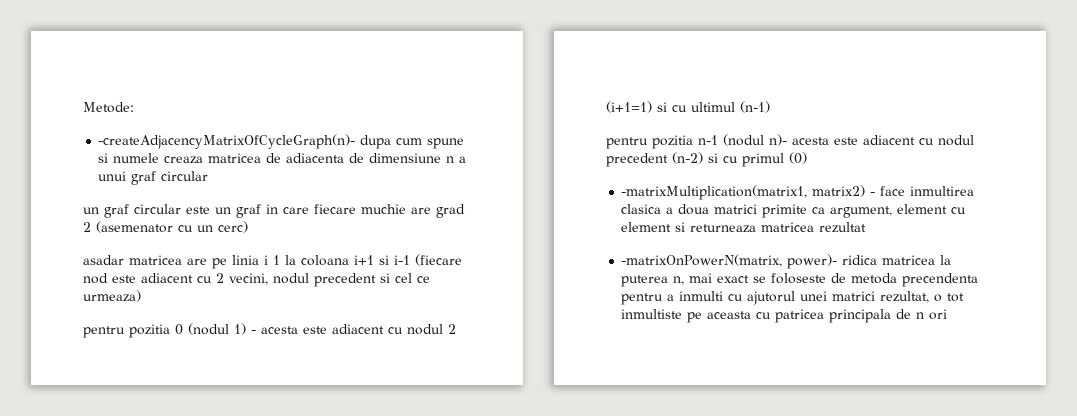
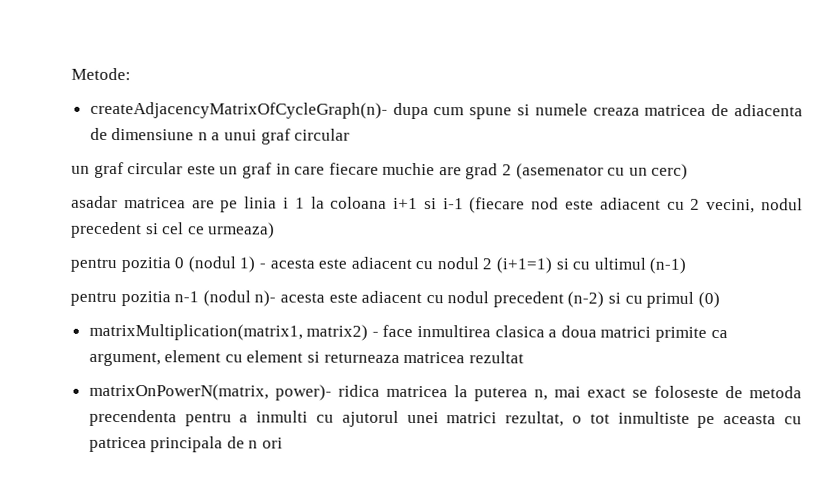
[98,134,356,149] -createAdjacencyMatrixOfCycleGraph(n)- -> [89,101,388,119] createAdjacencyMatrixOfCycleGraph(n)-
[621,185,808,200] -matrixMultiplication(matrix1, -> [88,323,303,341] matrixMultiplication(matrix1,
[621,254,783,267] -matrixOnPowerN(matrix, -> [88,383,269,401] matrixOnPowerN(matrix,

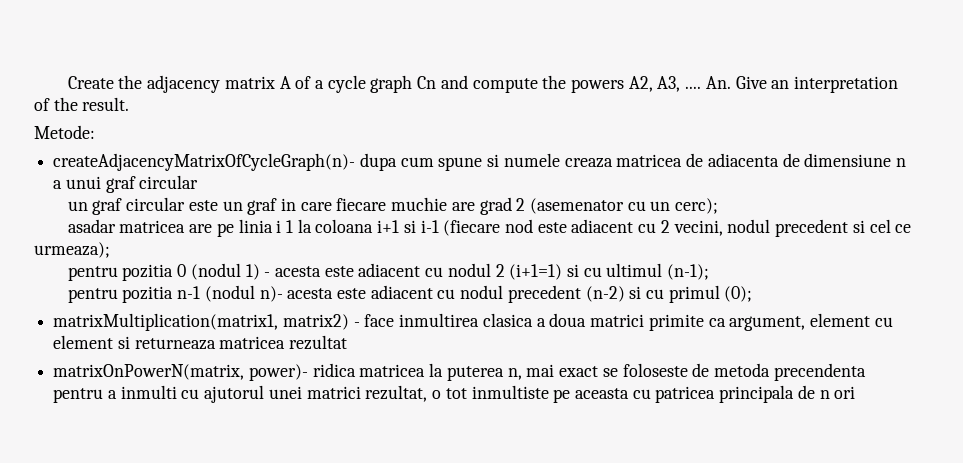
(71, 74) none -> [67,75,899,93] [34,97,130,111] Create the adjacency matrix A of a cycle graph Cn and compute the powers A2, A3, .... An. Give an interpretation of the result. //
[651,163,689,180] cerc) -> [675,198,719,214] cerc);
[208,222,276,239] urmeaza) -> [34,242,110,258] urmeaza);
[649,257,687,274] (n-1) -> [667,264,710,280] (n-1);
[697,291,720,309] (0) -> [724,286,753,302] (0);

